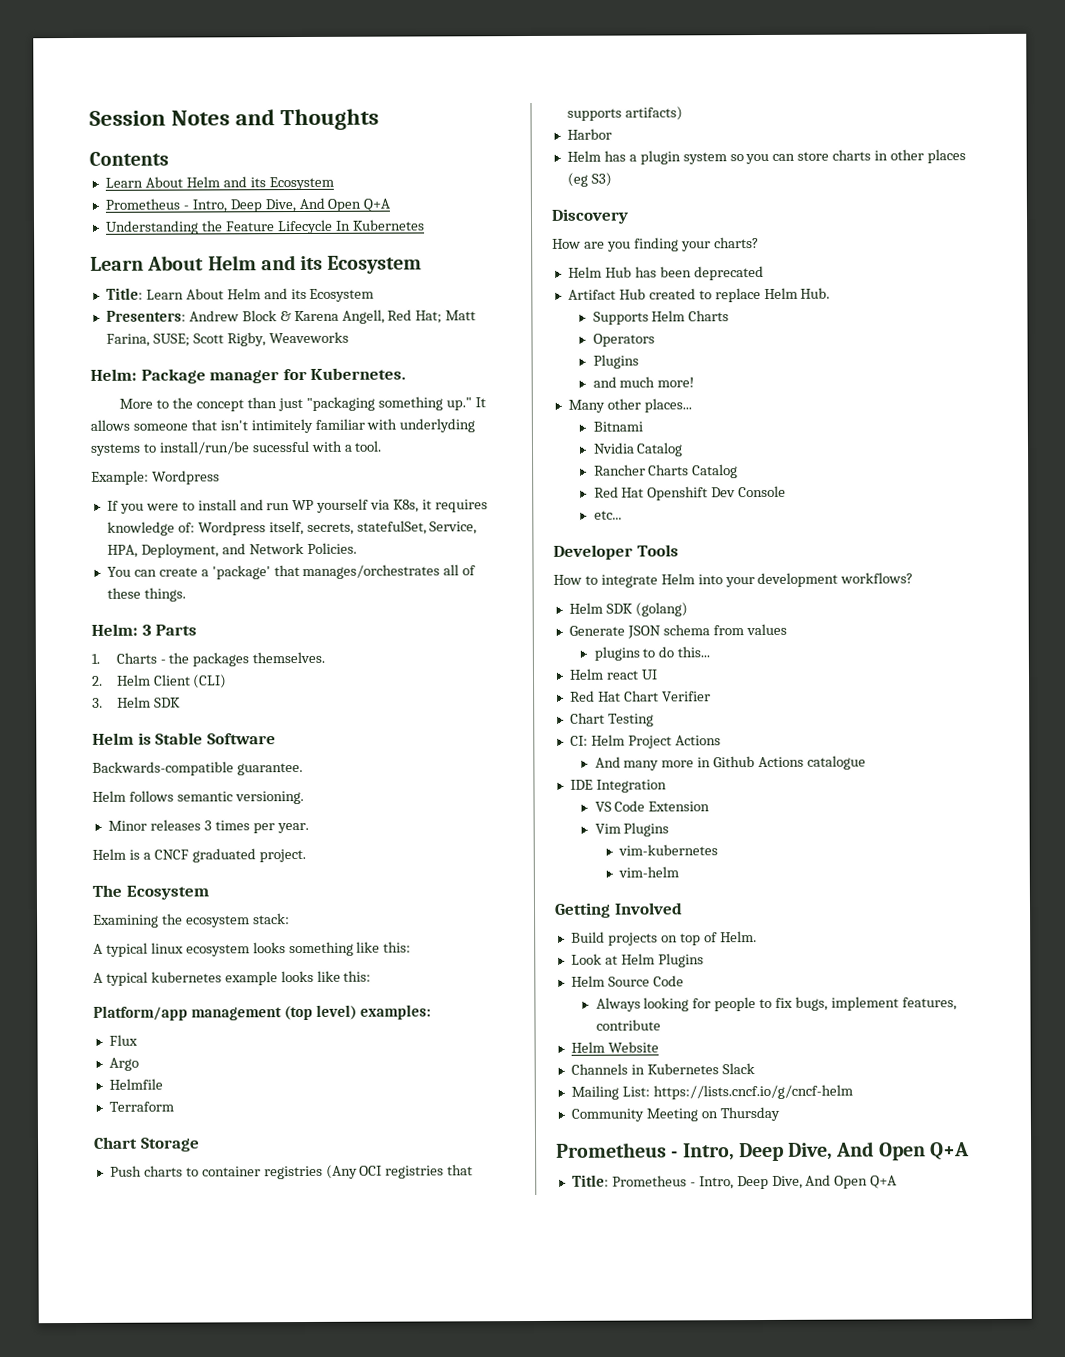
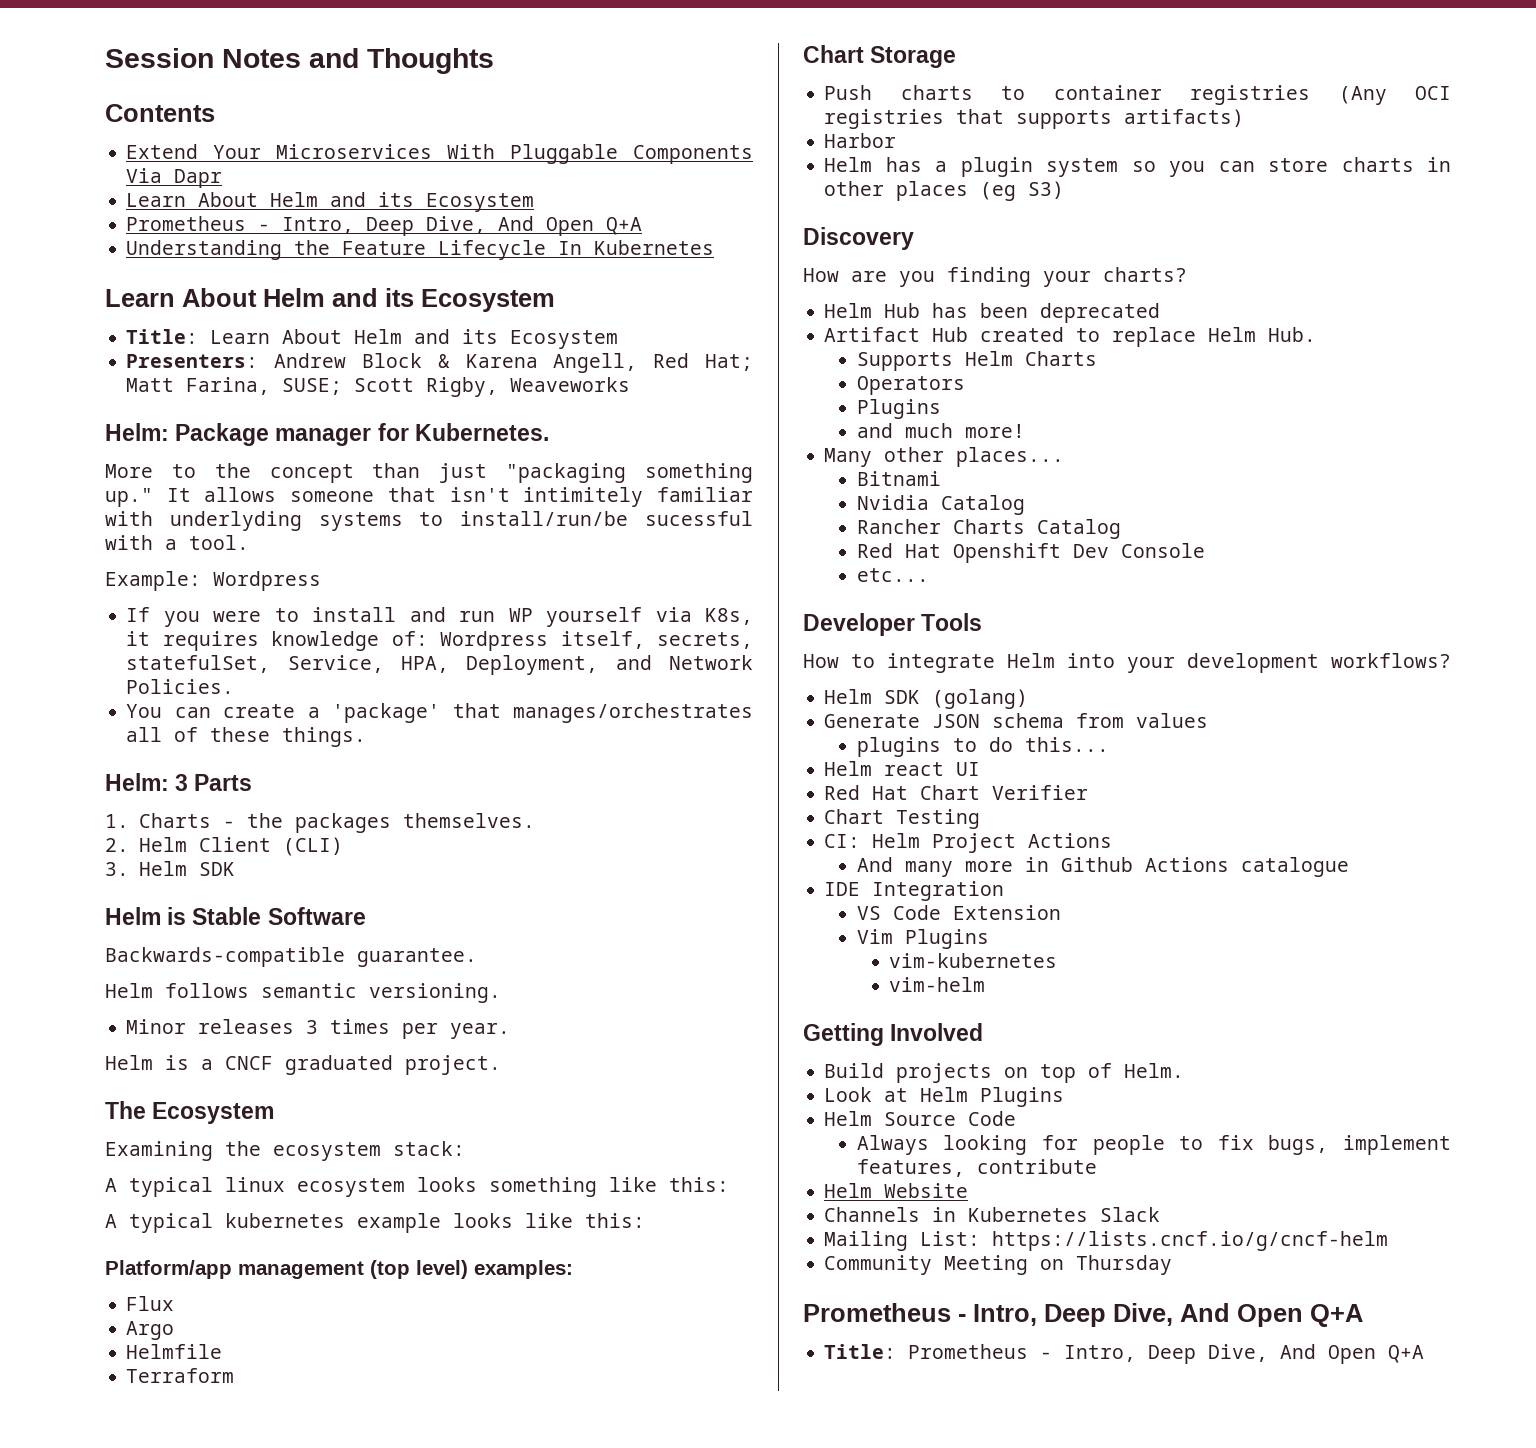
(169, 158) none -> [126,144,753,164] [126,168,223,188] // Extend Your Microservices With Pluggable Components Via Dapr

